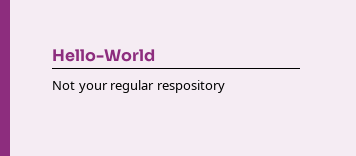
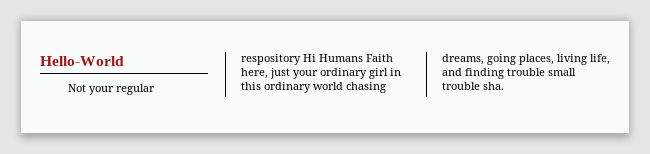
(225, 86) none -> [303,54,393,62] [241,68,401,79] [241,82,386,93] [442,54,610,65] [442,68,576,79] [442,82,504,90] Hi Humans Faith here, just your ordinary girl in this ordinary world chasing dreams, going places, living life, and finding trouble small trouble sha.

